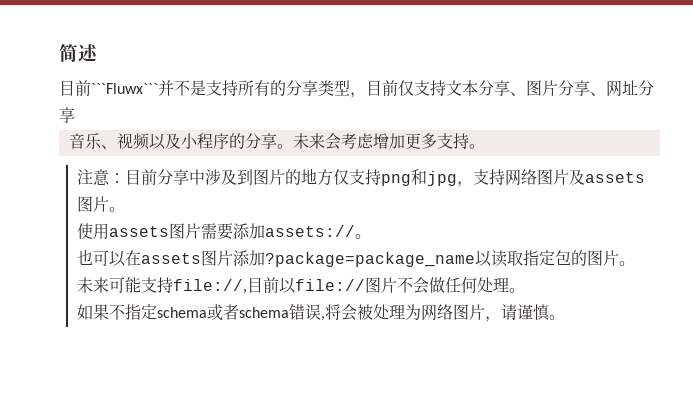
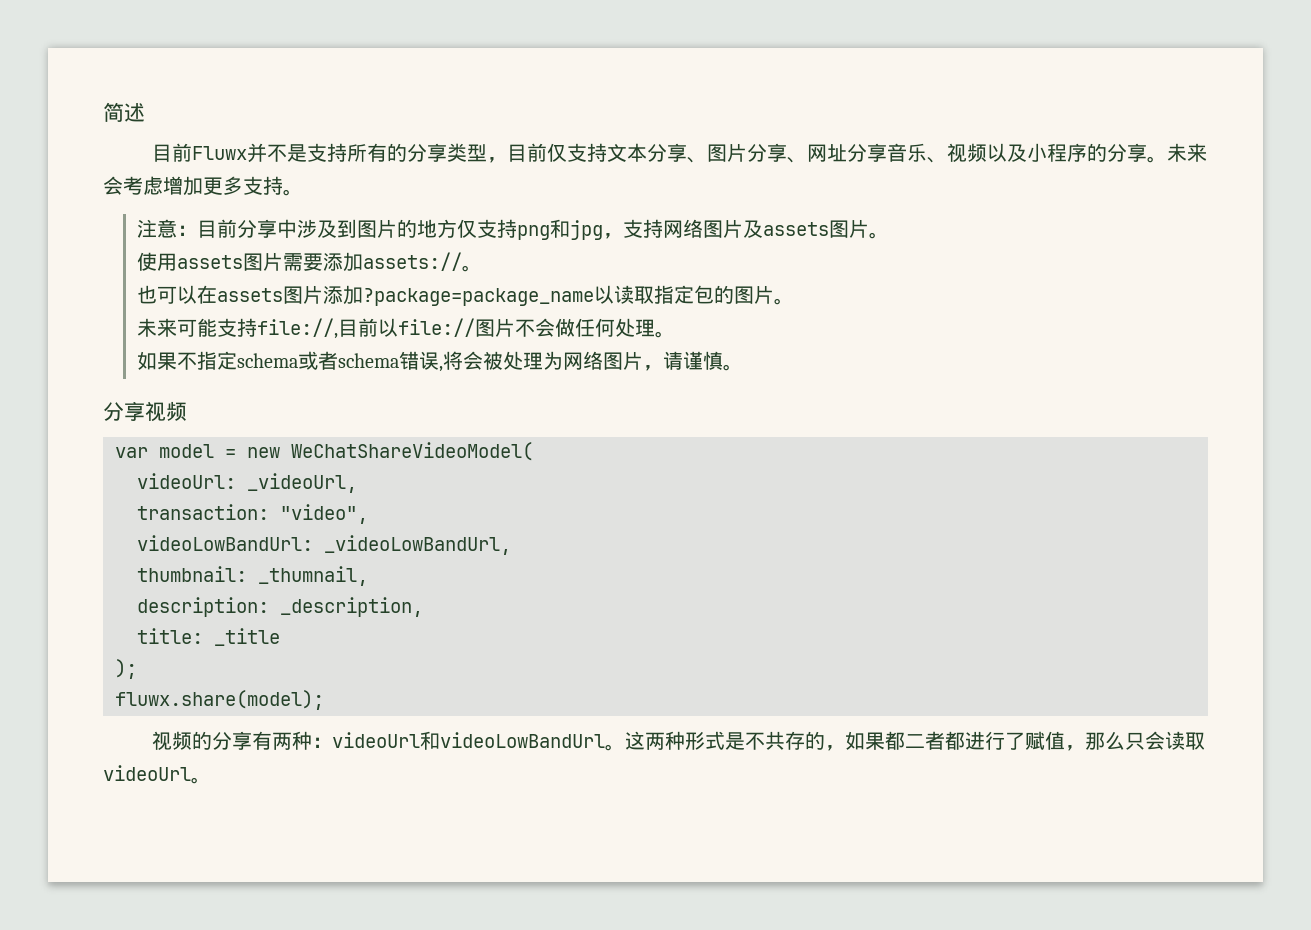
[91,83,158,94] ```Fluwx``` -> [191,146,247,160] Fluwx
(75, 115) // -> (887, 152) none
(565, 317) none -> [103,401,187,422] [115,442,533,461] [137,473,357,493] [137,504,368,524] [137,535,511,555] [137,566,368,586] [137,597,423,617] [137,628,280,646] [115,659,137,679] [115,690,324,710] [151,731,1205,751] [103,765,211,784] // 分享视频 // var model = new WeChatShareVideoModel( // videoUrl: _videoUrl, // transaction: "video", // videoLowBandUrl: _videoLowBandUrl, // thumbnail: _thumnail, // description: _description, // title: _title // ); // fluwx.share(model); // 视频的分享有两种：videoUrl和videoLowBandUrl。这两种形式是不共存的，如果都二者都进行了赋值，那么只会读取videoUrl。

